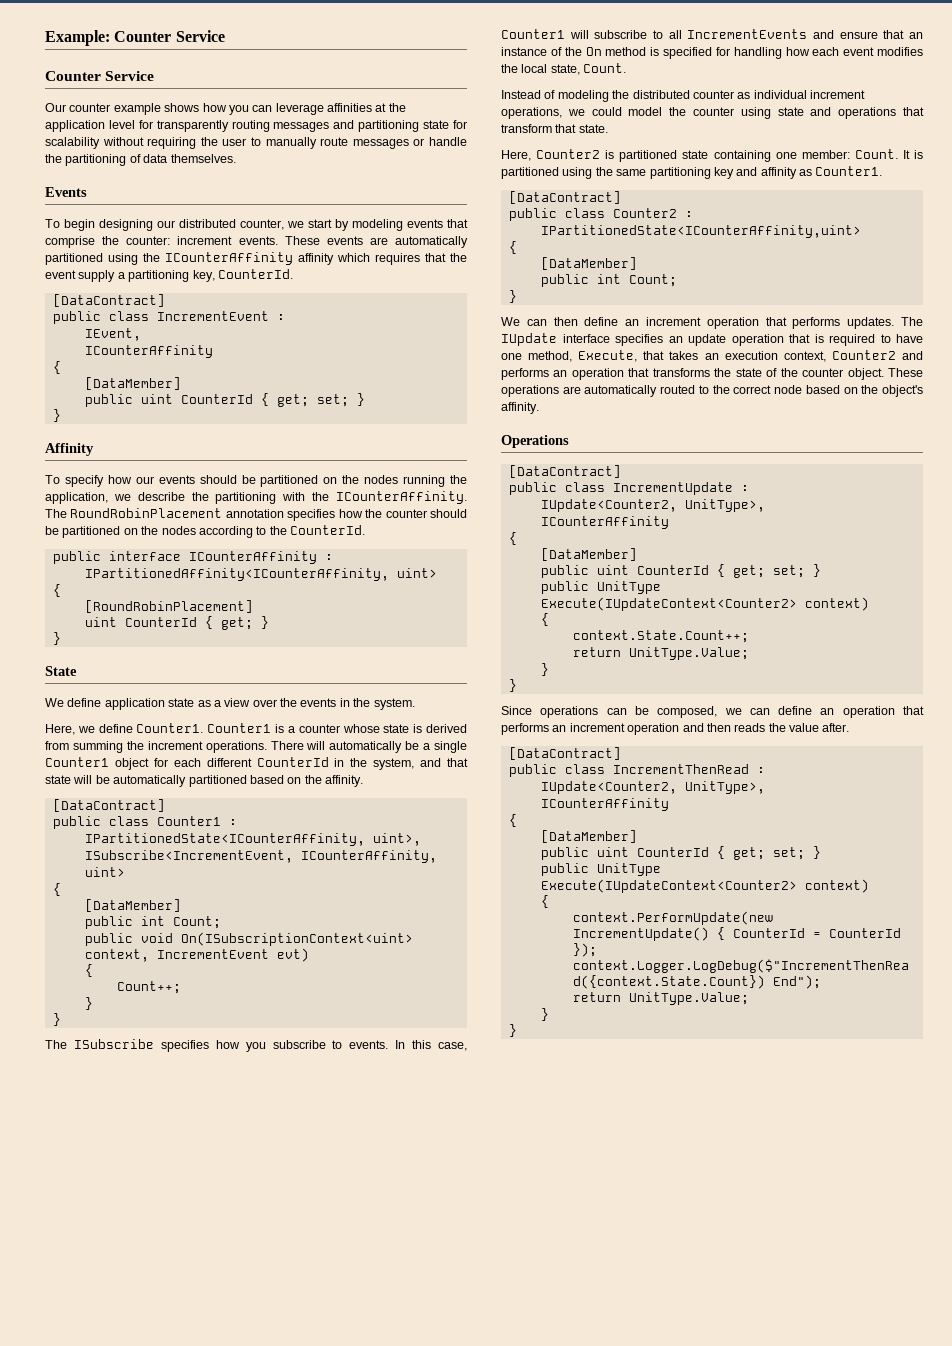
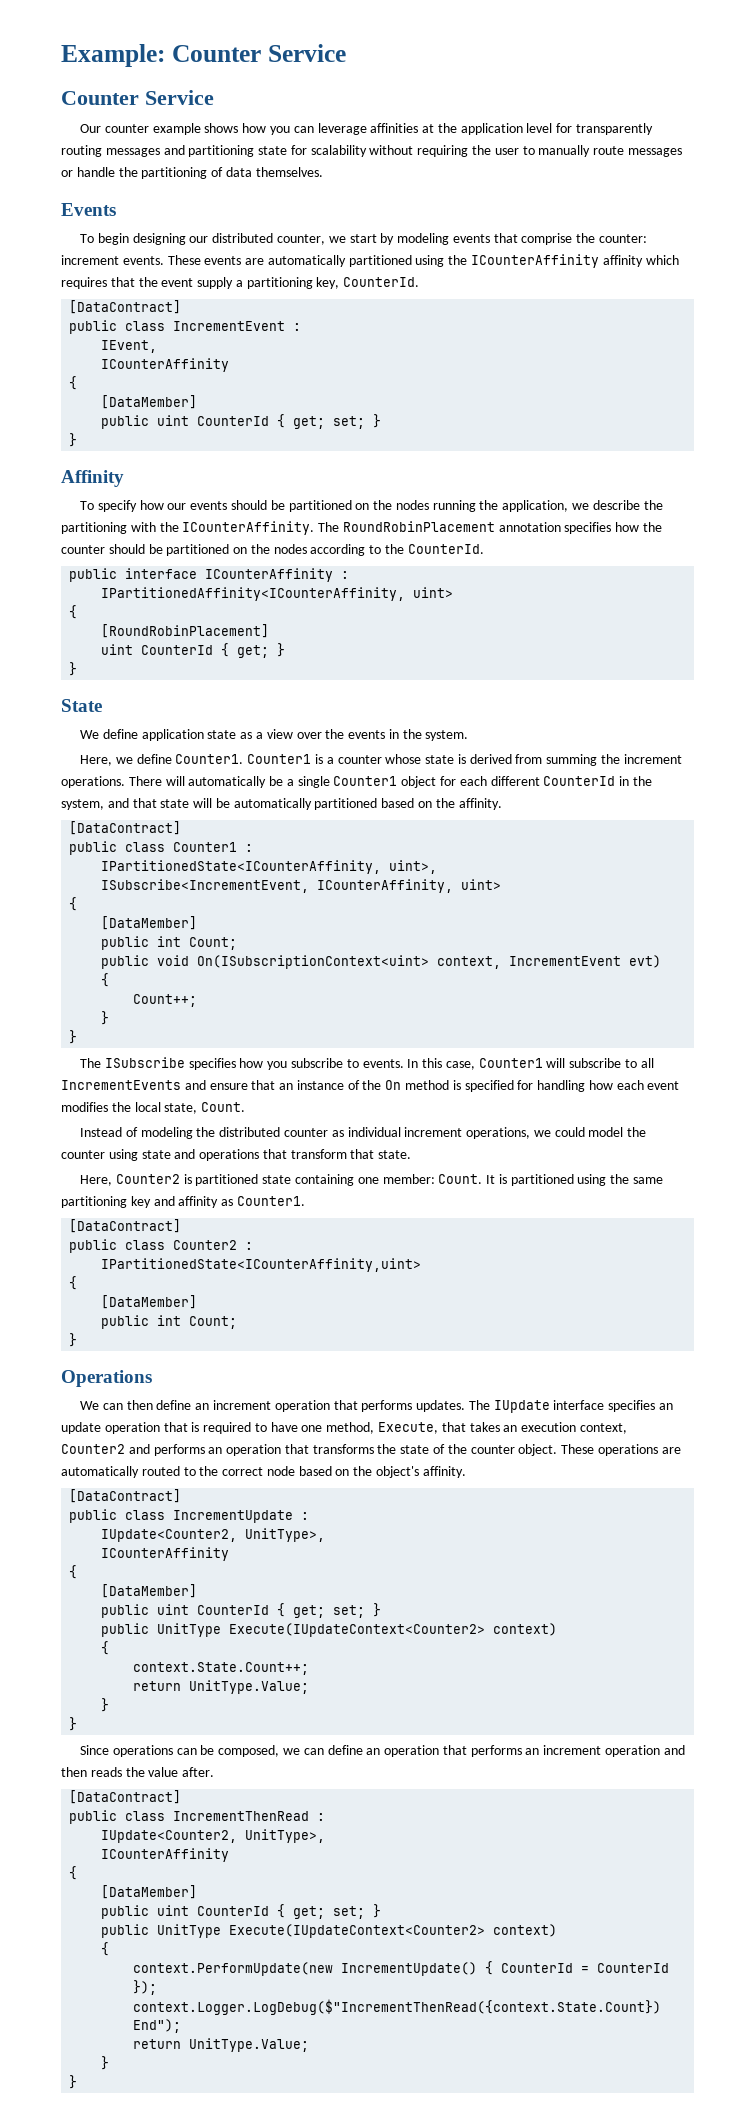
(517, 296) none -> [61,1370,152,1387] // Operations
[501,435,569,448] // Operations -> (466, 1472) none

